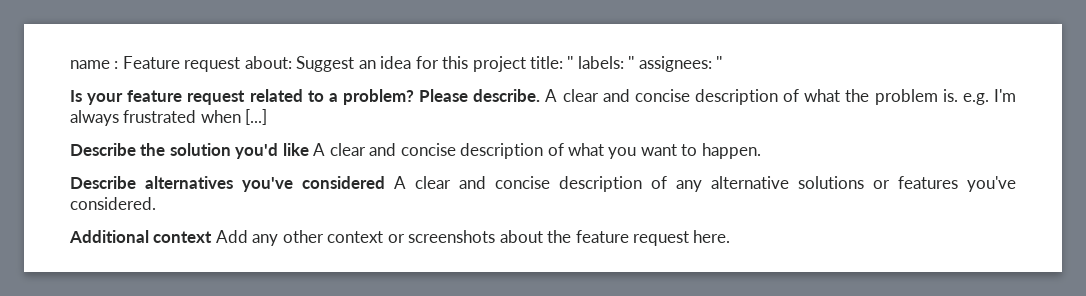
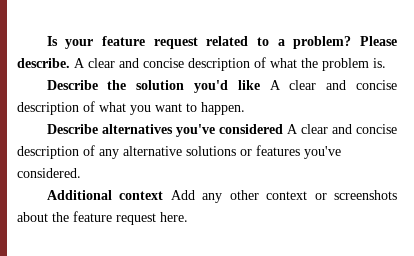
[70,56,723,72] name : Feature request about: Suggest an idea for this project title: '' labels: '' assignees: '' // -> (46, 41) none
[962,89,1016,105] [70,109,268,126] e.g. I'm always frustrated when [...] -> (386, 63) none

